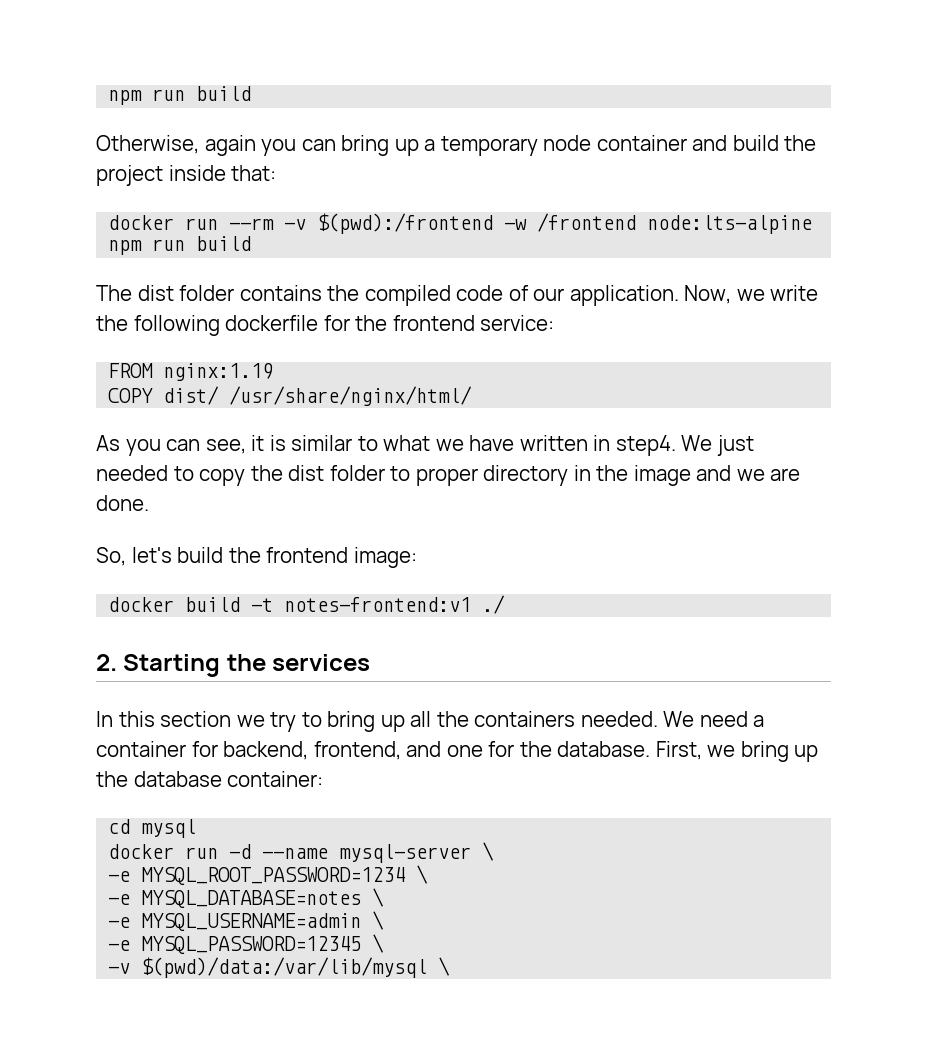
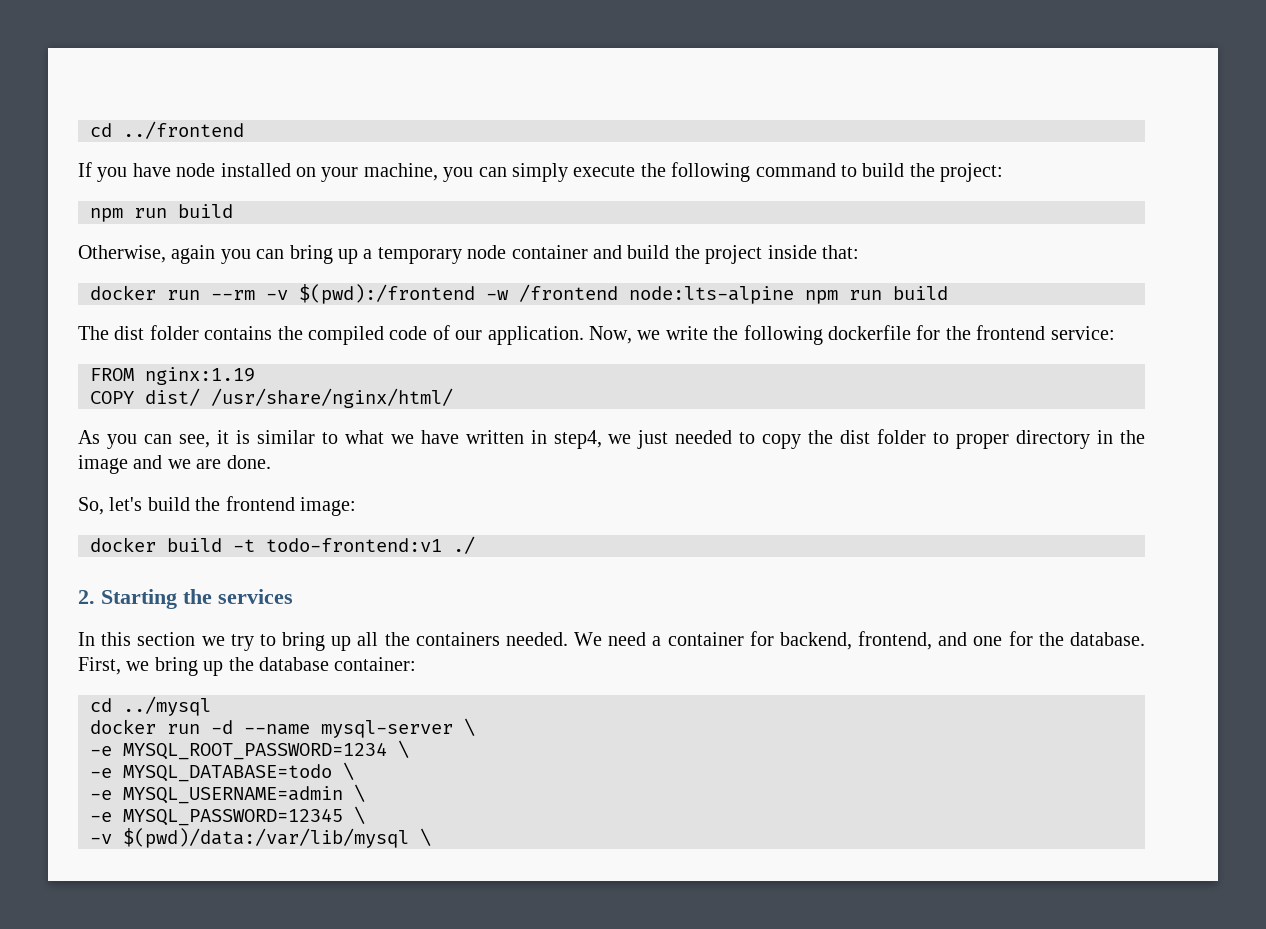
(108, 97) none -> [90,121,244,139] [78,162,1004,182] cd ../frontend // If you have node installed on your machine, you can simply execute the following command to build the project: //
[615,435,713,456] step4. We -> [553,430,632,449] step4, we
[284,597,472,612] notes-frontend:v1 -> [266,538,442,552] todo-frontend:v1
[141,819,197,838] mysql -> [123,696,211,716] ../mysql
[141,890,362,908] MYSQL_DATABASE=notes -> [123,764,332,782] MYSQL_DATABASE=todo

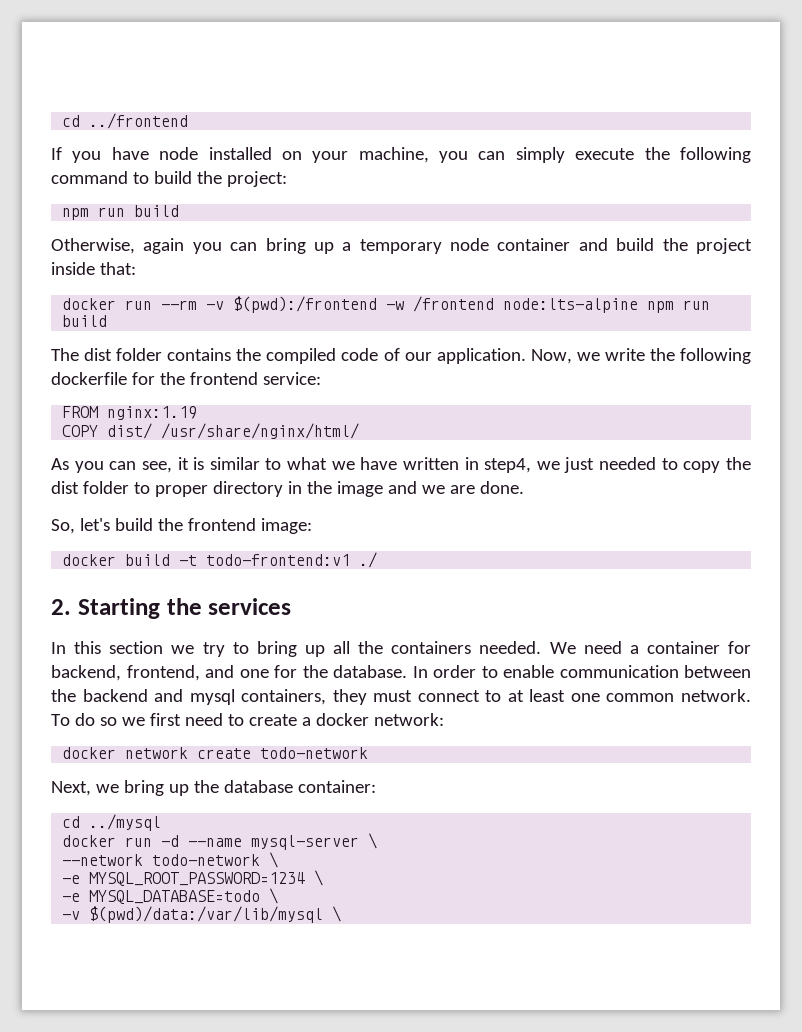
[78,657,121,675] First, -> [412,665,751,678] [51,689,752,705] [51,713,444,726] [62,747,369,759] [51,781,91,796] In order to enable communication between the backend and mysql containers, they must connect to at least one common network. To do so we first need to create a docker network: // docker network create todo-network // Next,
(475, 727) none -> [62,852,279,868] // --network todo-network \
[90,784,365,804] [90,806,365,826] // -e MYSQL_USERNAME=admin \ // -e MYSQL_PASSWORD=12345 \ -> (279, 896) none

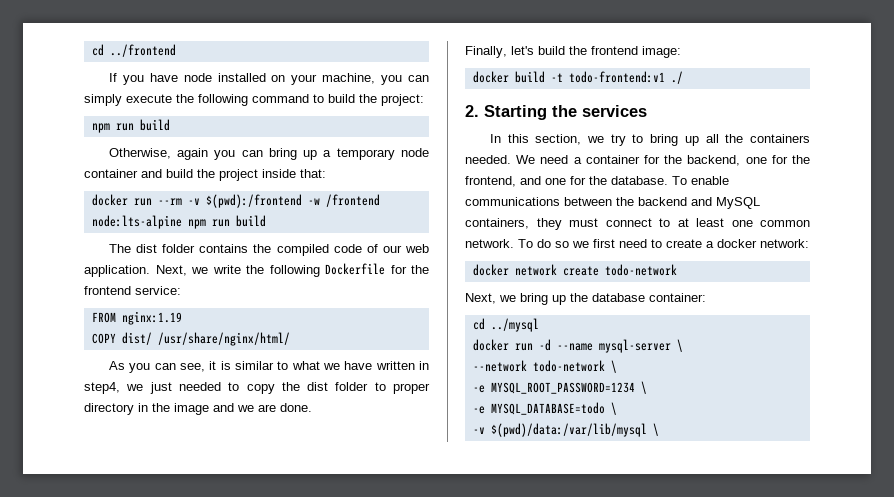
[436,348,572,364] application. Now, -> [404,244,429,253] [84,265,187,277] web application. Next,
[51,372,127,385] dockerfile -> [325,263,385,275] Dockerfile
[51,519,75,534] So, -> [465,46,507,58] Finally,
[109,641,164,654] section -> [535,134,582,145] section,
[51,665,121,681] backend, -> [664,155,810,166] the backend, one for the
[412,665,679,678] In order to enable communication -> [672,176,729,185] [465,197,560,206] To enable communications
[189,689,235,705] mysql -> [716,197,760,209] MySQL

